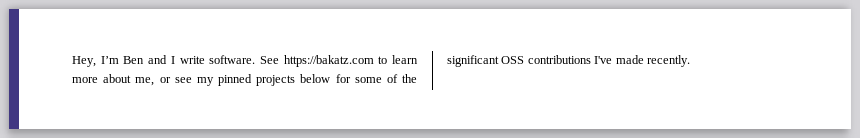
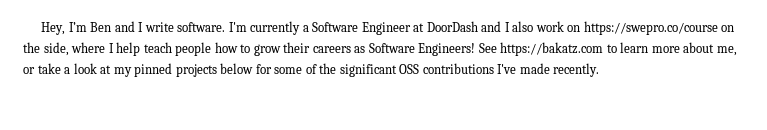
(256, 59) none -> [228,21,735,35] [23,42,476,56] I'm currently a Software Engineer at DoorDash and I also work on https://swepro.co/course on the side, where I help teach people how to grow their careers as Software Engineers!
[174,77,192,83] see -> [37,63,112,74] take a look at

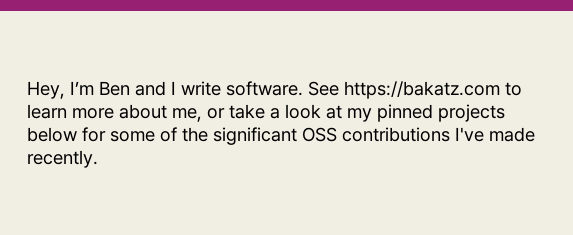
[228,21,735,35] [23,42,476,56] I'm currently a Software Engineer at DoorDash and I also work on https://swepro.co/course on the side, where I help teach people how to grow their careers as Software Engineers! -> (303, 88) none

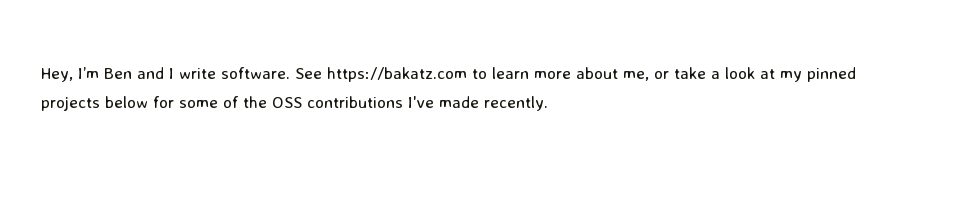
[213,127,297,145] significant -> (267, 102) none

